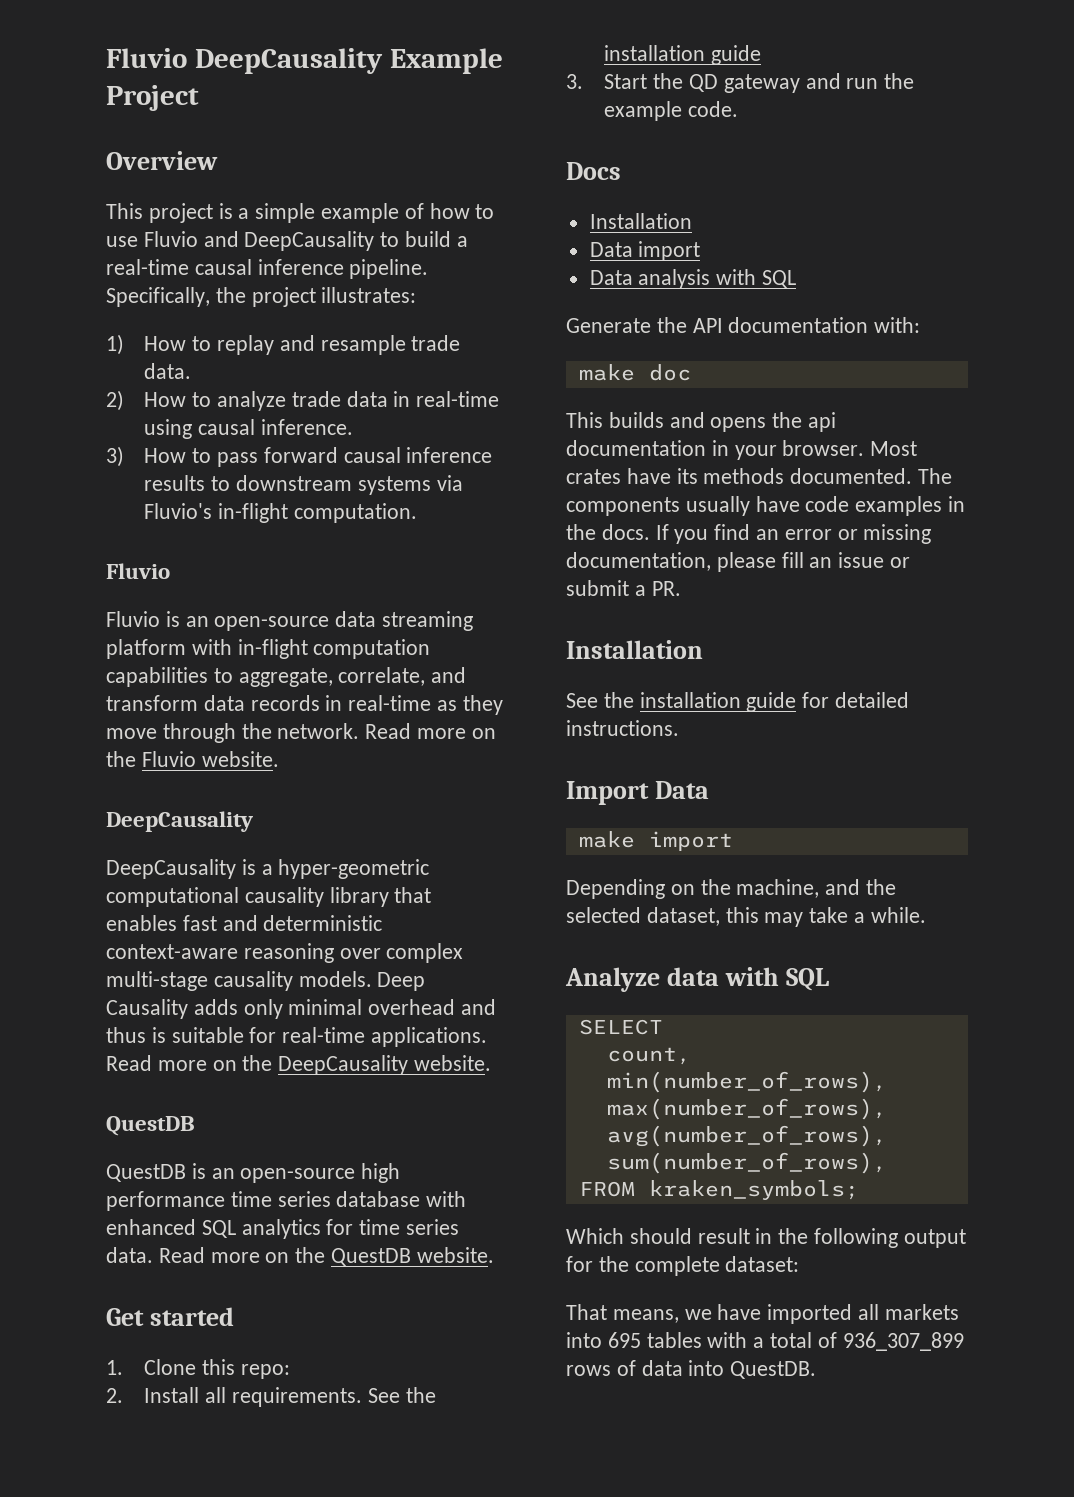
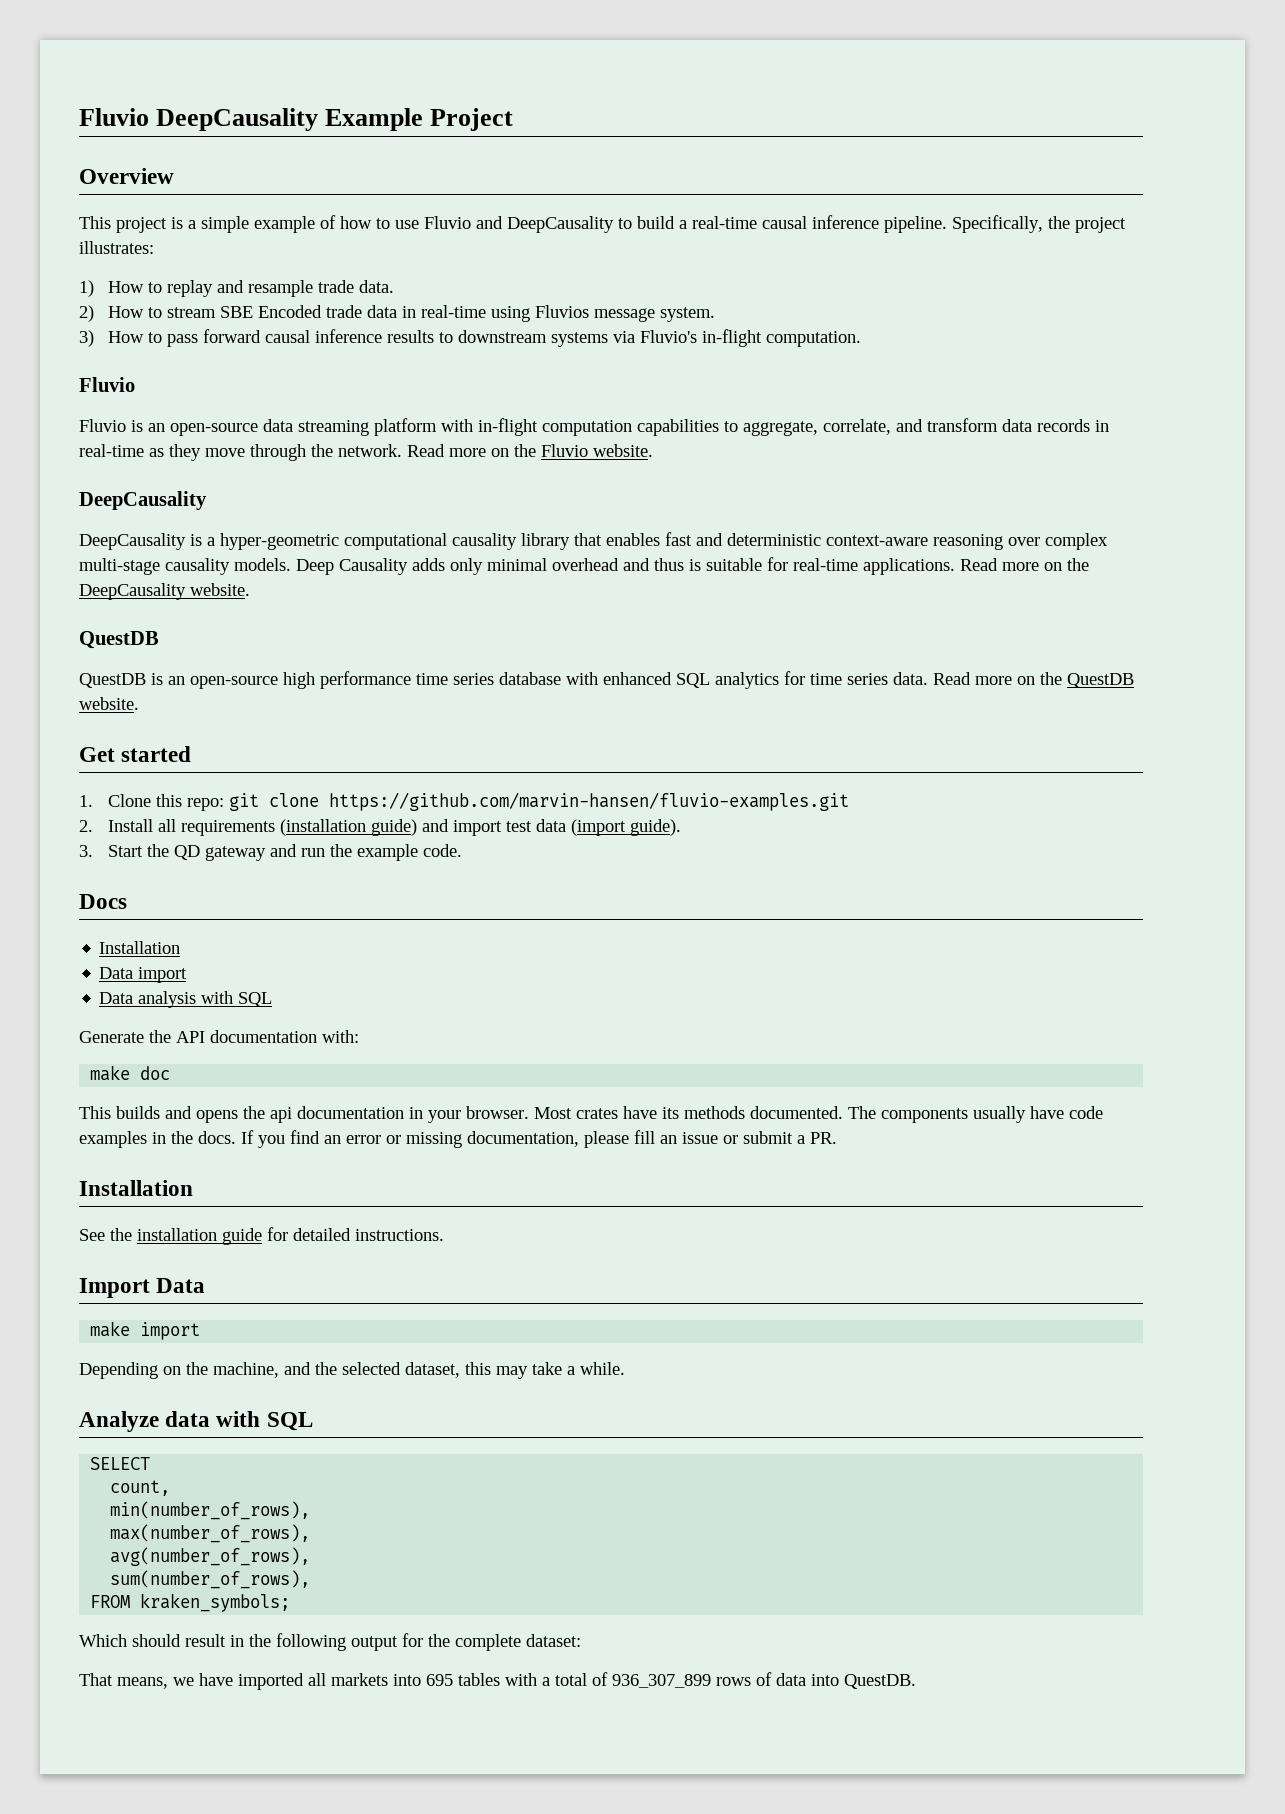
[216,391,286,411] analyze -> [167,305,323,318] stream SBE Encoded
[198,419,353,435] causal inference. -> [535,305,716,322] Fluvios message system.
(290, 1371) none -> [229,792,850,811] git clone https://github.com/marvin-hansen/fluvio-examples.git
[231,1387,436,1407] [604,45,762,65] requirements. See the installation guide -> [181,819,682,836] requirements (installation guide) and import test data (import guide).

